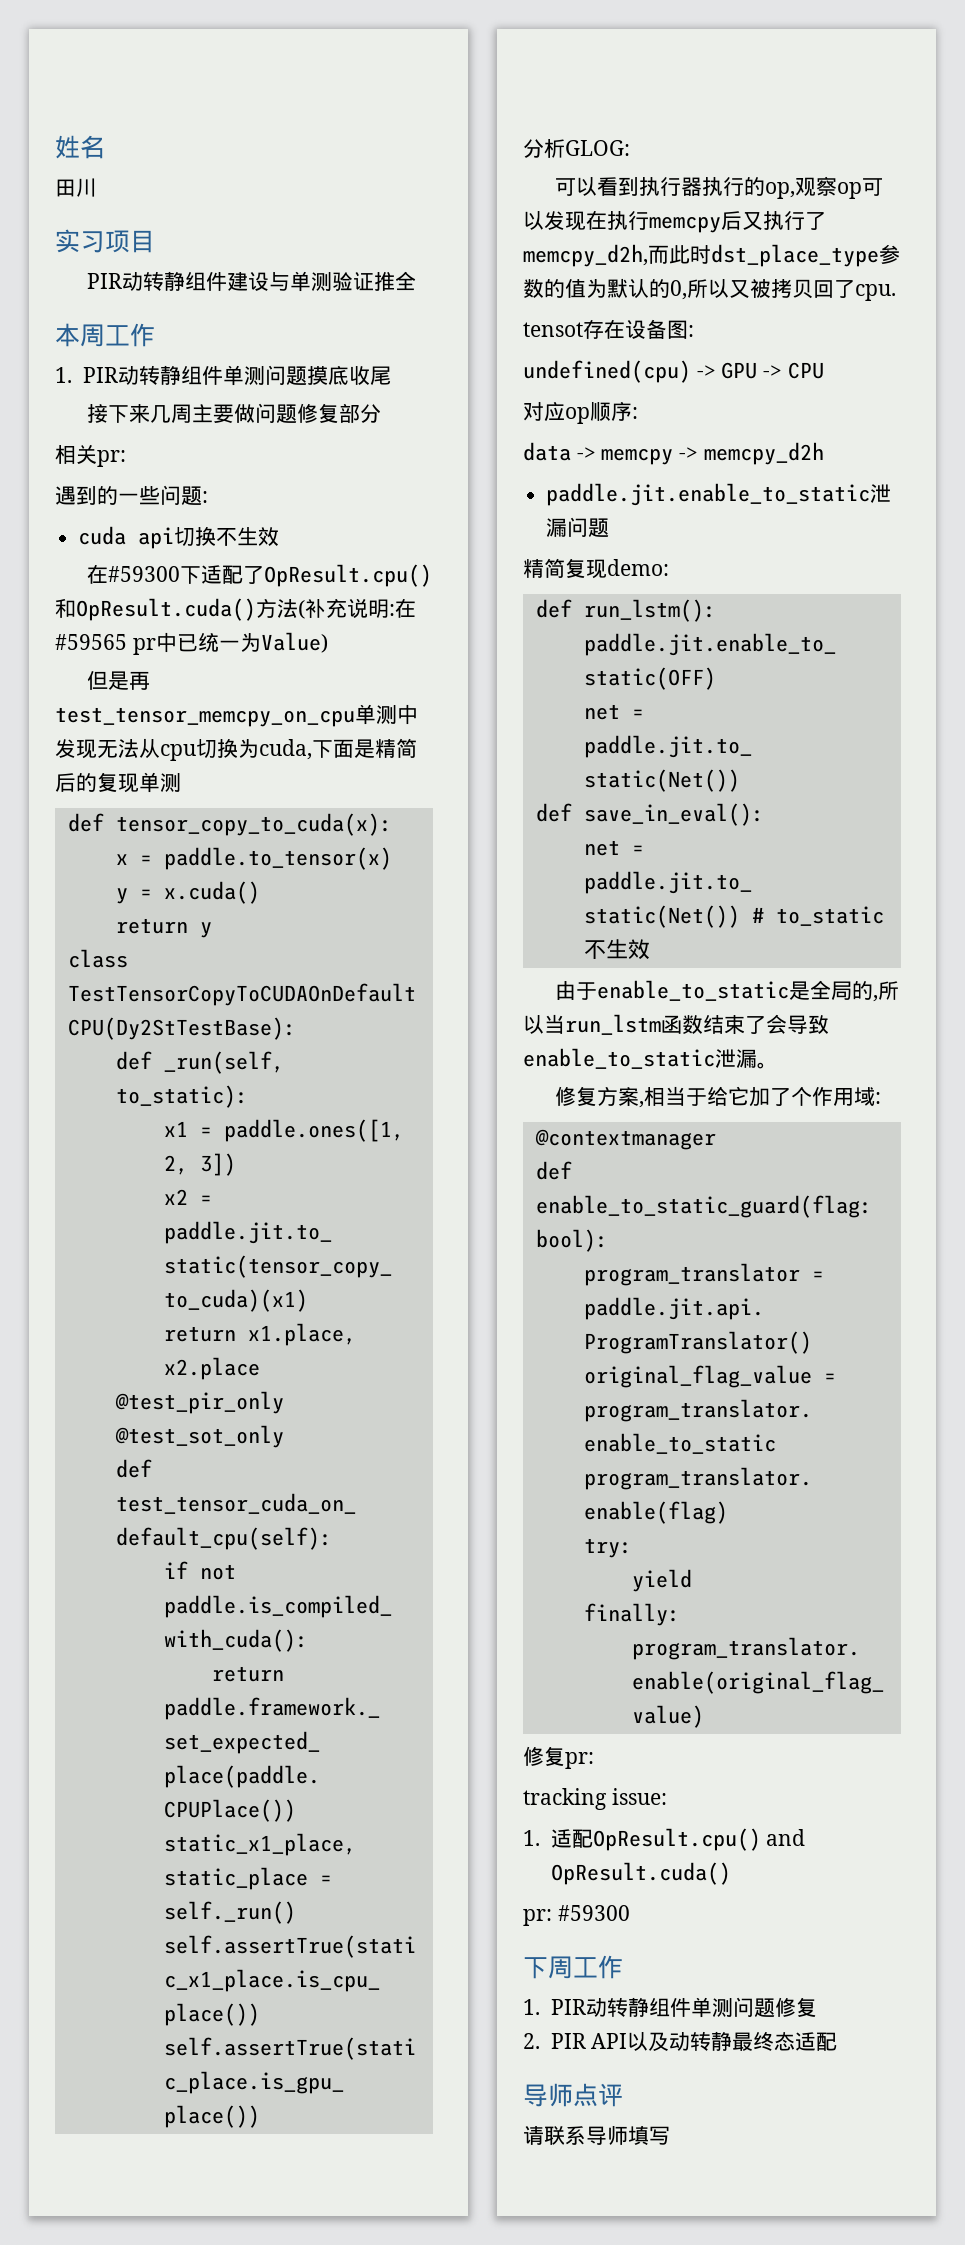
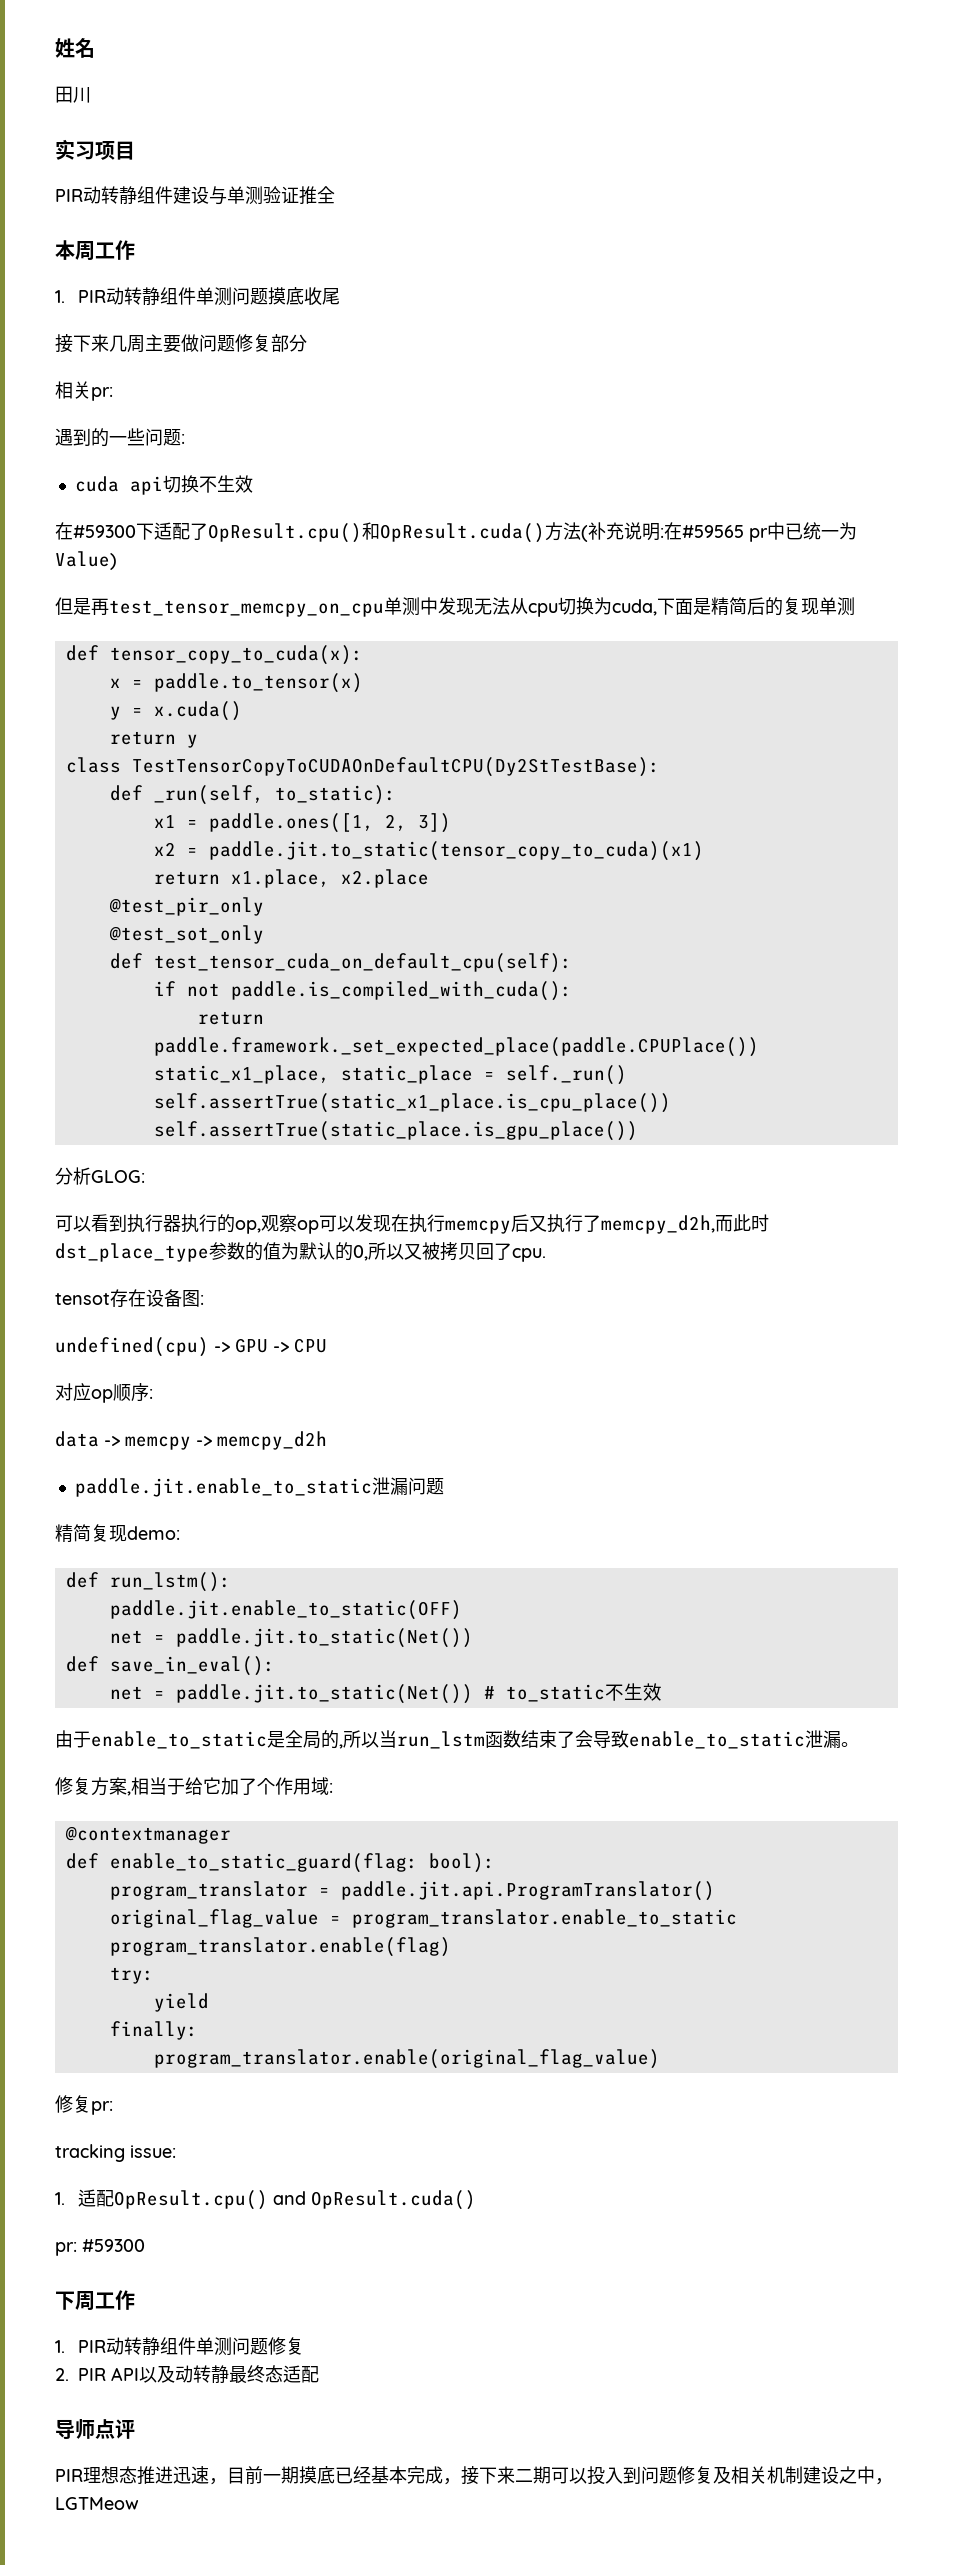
[523,2125,670,2146] 请联系导师填写 -> [55,2466,893,2485] [55,2497,139,2510] PIR理想态推进迅速，目前一期摸底已经基本完成，接下来二期可以投入到问题修复及相关机制建设之中，LGTMeow

